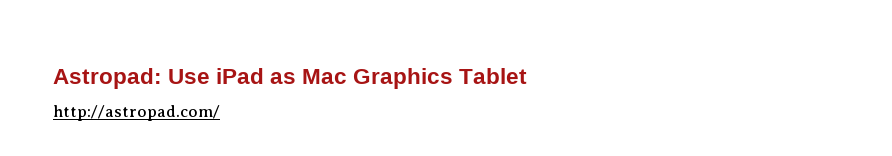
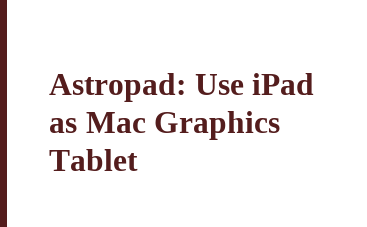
[53,105,220,121] // http://astropad.com/ -> (138, 160) none

